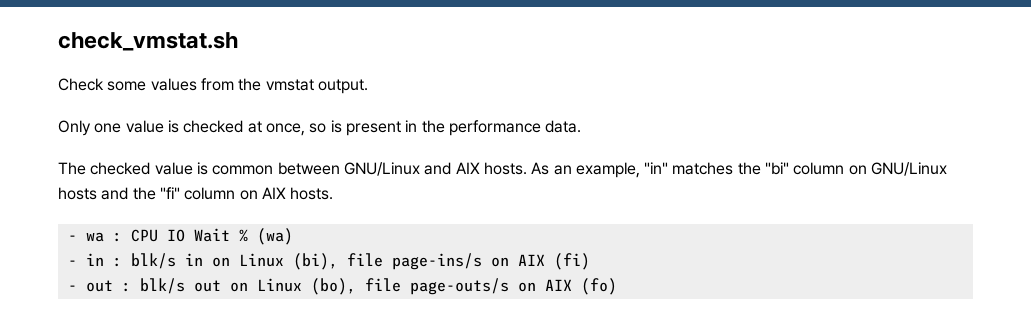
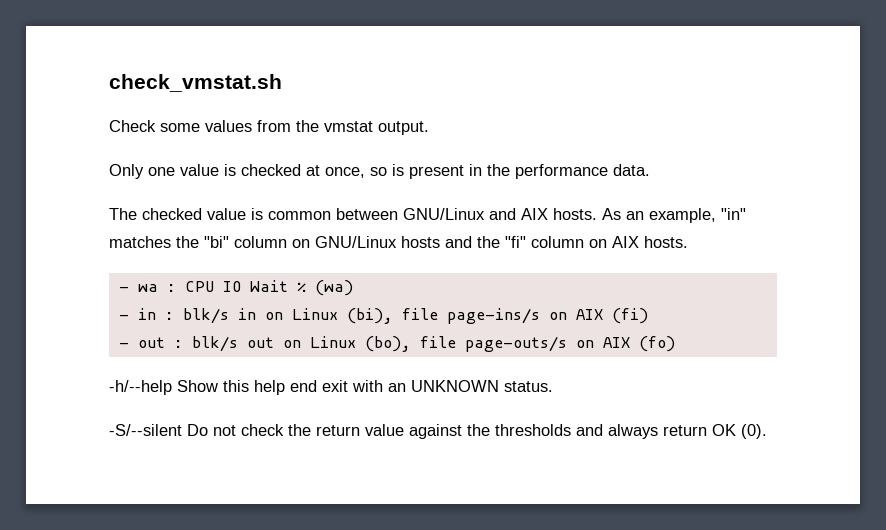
(617, 286) none -> [109,380,553,395] [109,424,767,439] // -h/--help Show this help end exit with an UNKNOWN status. // -S/--silent Do not check the return value against the thresholds and always return OK (0).

